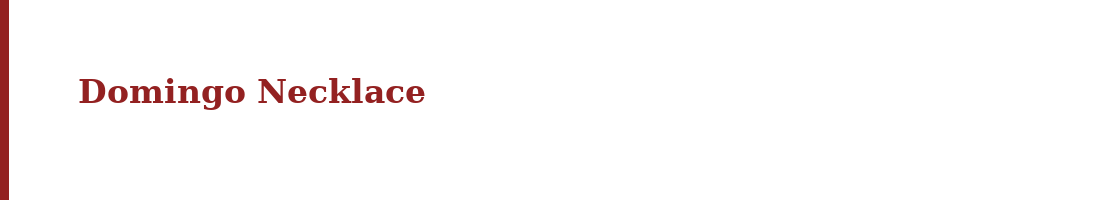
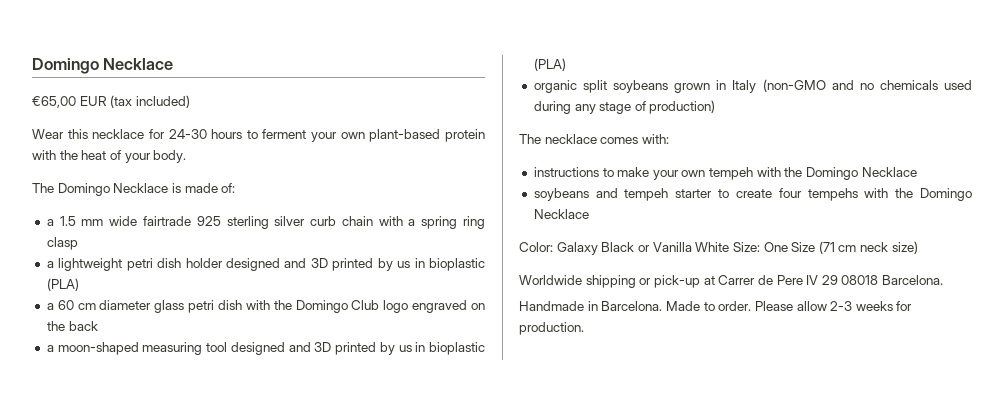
[78,78,426,110] Domingo Necklace -> [32,58,174,74] [32,95,190,108] [32,129,485,142] [32,150,187,163] [32,183,236,196] [46,216,486,229] [46,237,78,250] [46,258,486,271] [46,278,79,291] [46,300,486,313] [46,321,98,331] [46,342,486,355] [533,58,566,71] [533,79,972,93] [533,100,716,114] [519,134,669,144] [533,167,917,180] [533,188,972,201] [533,209,589,219] [519,241,918,255] [519,275,944,288] [519,301,913,311] [519,322,584,335] Domingo Necklace // €65,00 EUR (tax included) // Wear this necklace for 24-30 hours to ferment your own plant-based protein with the heat of your body. // The Domingo Necklace is made of: // a 1.5 mm wide fairtrade 925 sterling silver curb chain with a spring ring clasp // a lightweight petri dish holder designed and 3D printed by us in bioplastic (PLA) // a 60 cm diameter glass petri dish with the Domingo Club logo engraved on the back // a moon-shaped measuring tool designed and 3D printed by us in bioplastic (PLA) // organic split soybeans grown in Italy (non-GMO and no chemicals used during any stage of production) // The necklace comes with: // instructions to make your own tempeh with the Domingo Necklace // soybeans and tempeh starter to create four tempehs with the Domingo Necklace // Color: Galaxy Black or Vanilla White Size: One Size (71 cm neck size) // Worldwide shipping or pick-up at Carrer de Pere IV 29 08018 Barcelona. // Handmade in Barcelona. Made to order. Please allow 2-3 weeks for production.

